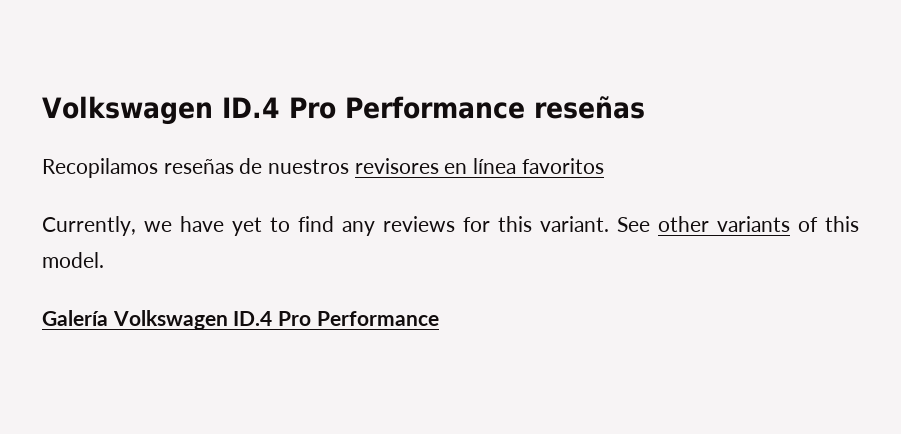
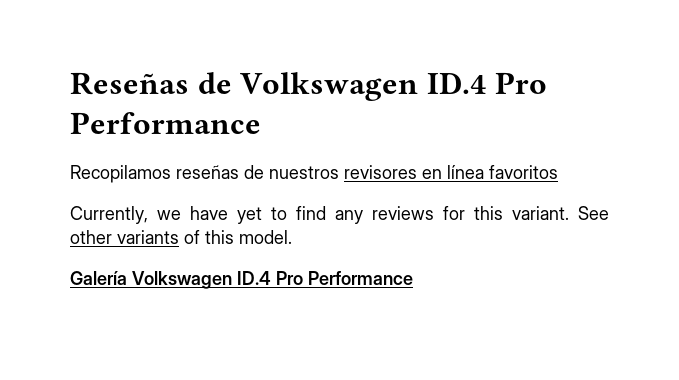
[42,96,645,125] Volkswagen ID.4 Pro Performance reseñas -> [70,72,547,101] [70,112,261,134] Reseñas de Volkswagen ID.4 Pro Performance

